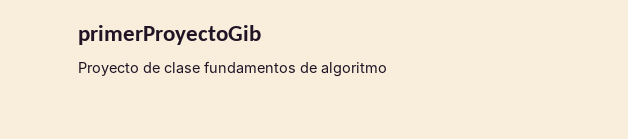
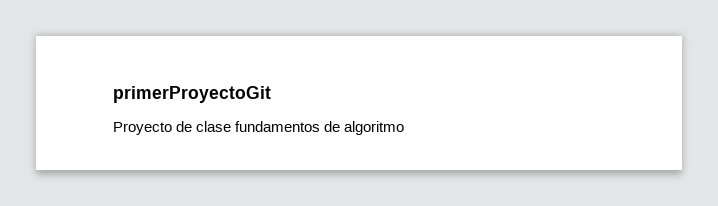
[78,25,261,45] primerProyectoGib -> [113,86,271,103] primerProyectoGit

